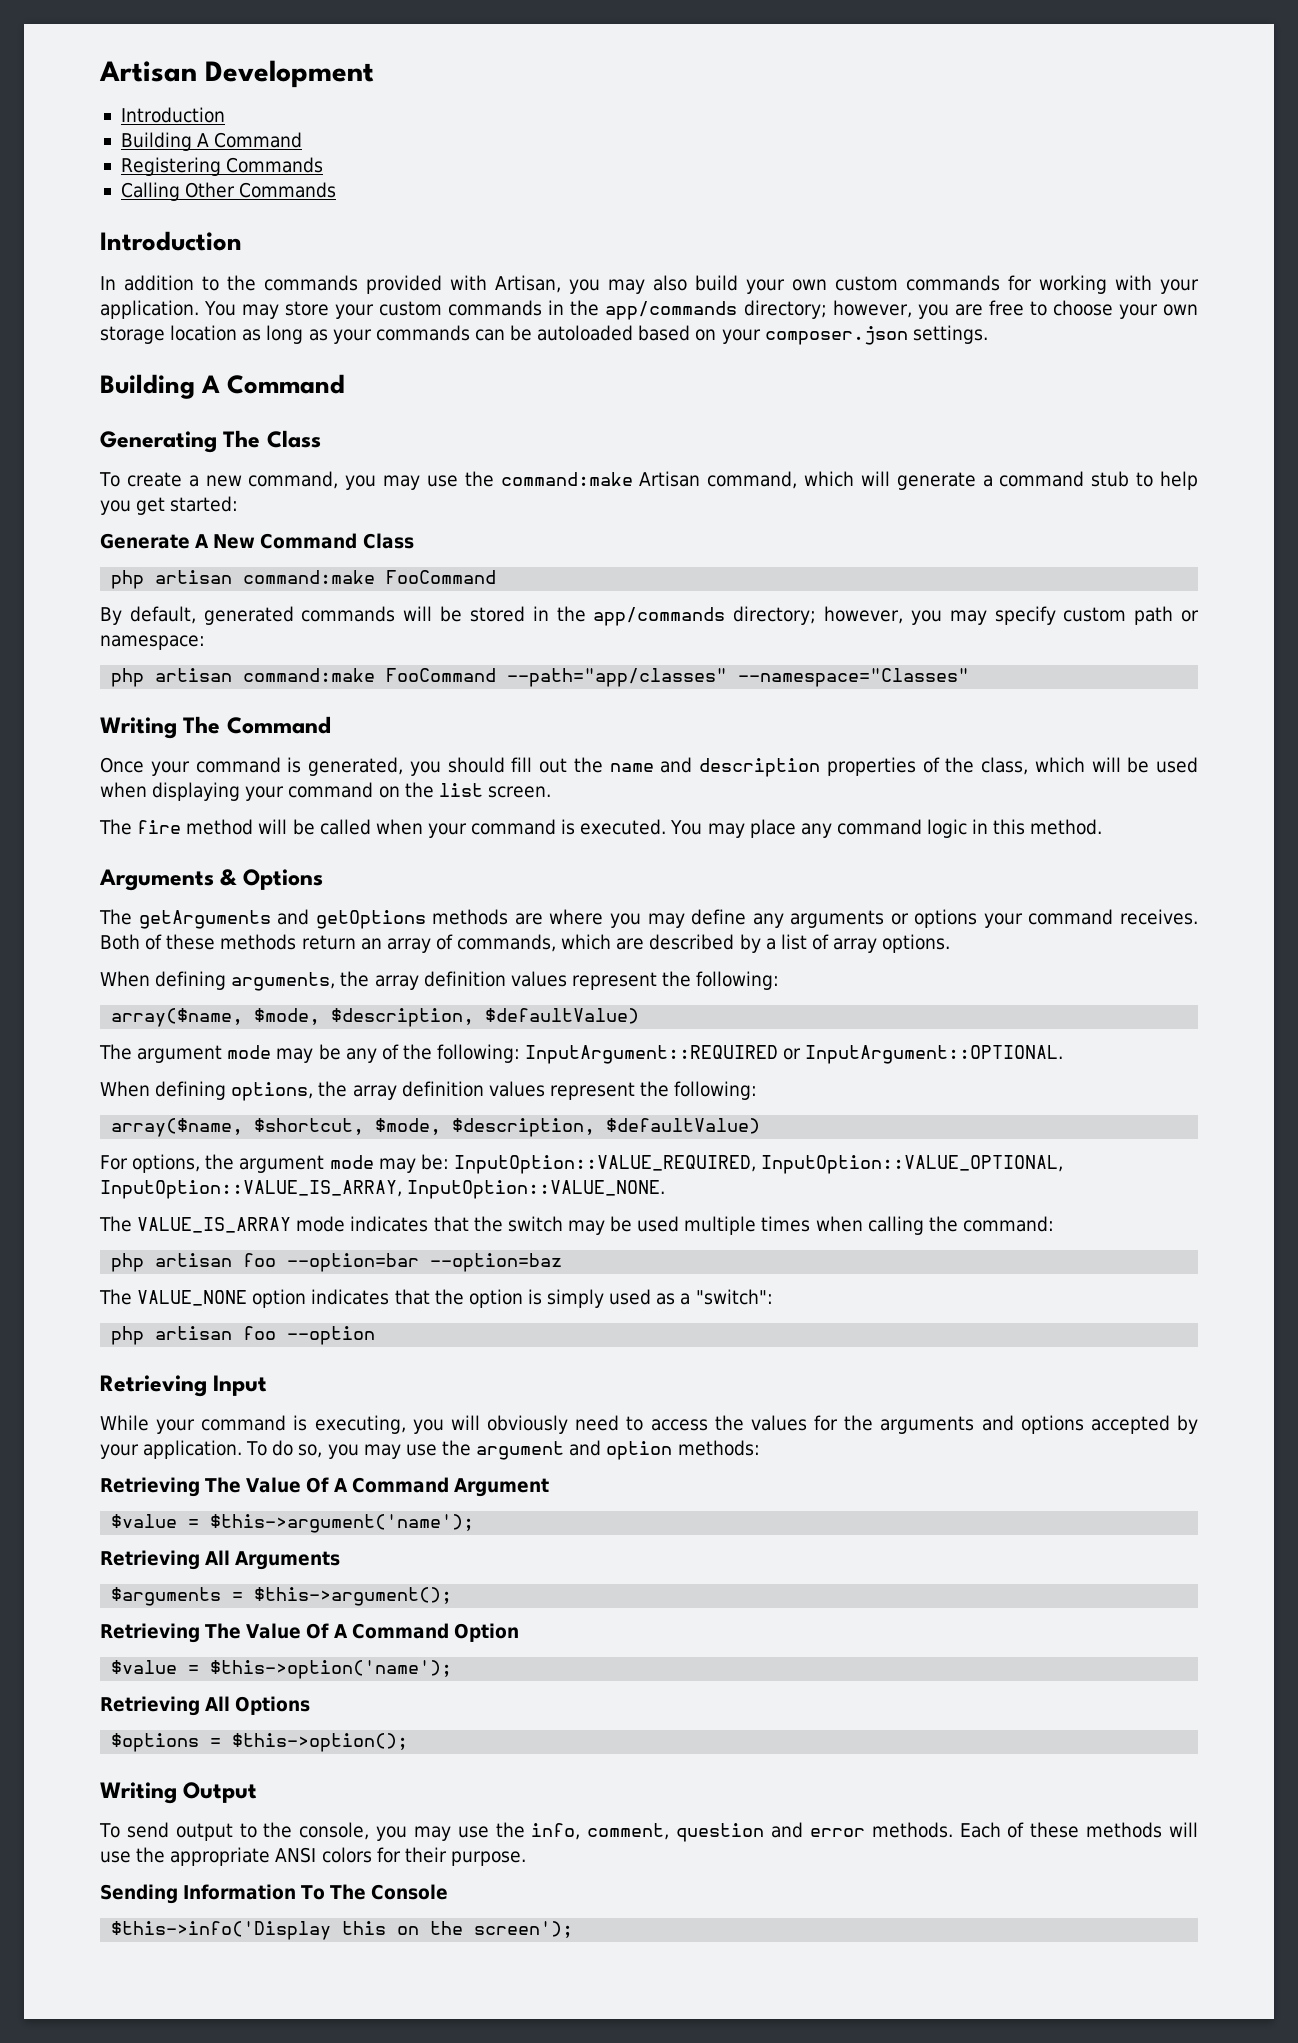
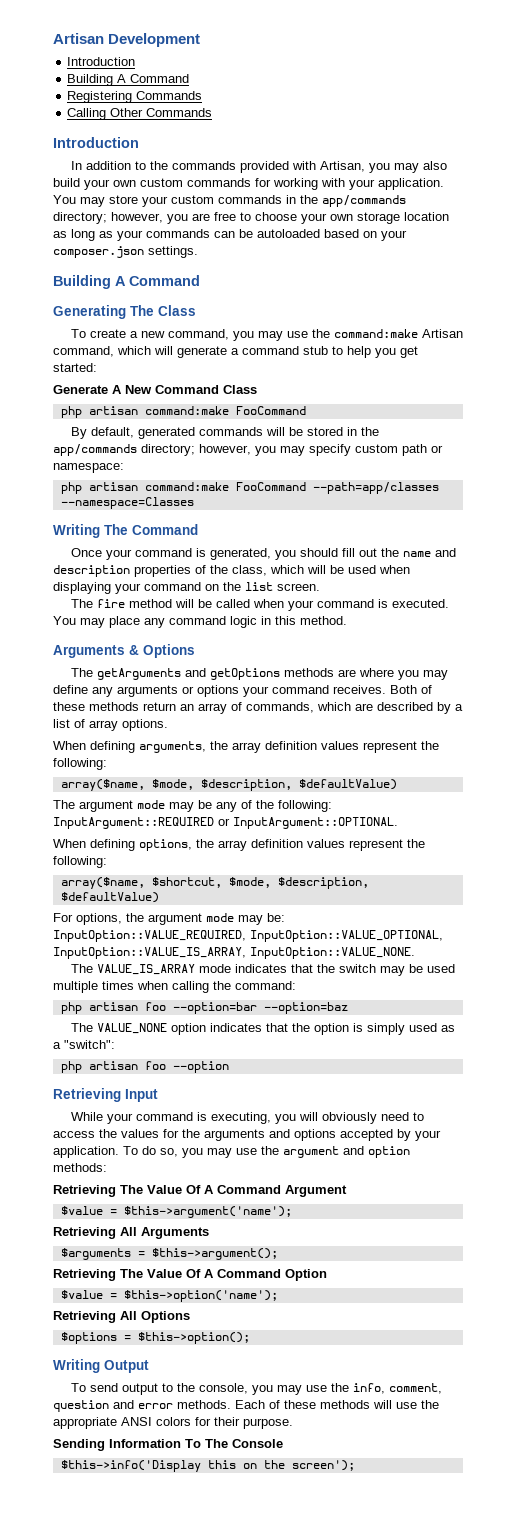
[507,668,970,687] --path="app/classes" --namespace="Classes" -> [312,482,439,494] [60,497,194,509] --path=app/classes --namespace=Classes

